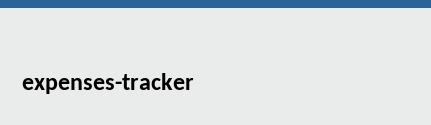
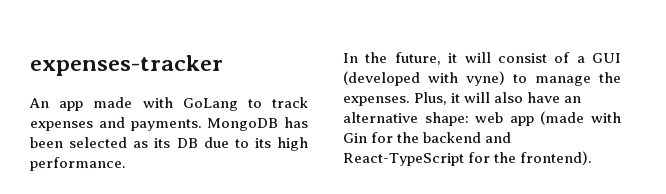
(194, 83) none -> [29,97,309,111] [30,117,308,131] [30,137,308,151] [30,157,126,171] [343,52,621,65] [343,71,621,86] [343,92,582,106] [343,111,621,126] [343,132,512,143] [343,151,593,166] // An app made with GoLang to track expenses and payments. MongoDB has been selected as its DB due to its high performance. // In the future, it will consist of a GUI (developed with vyne) to manage the expenses. Plus, it will also have an alternative shape: web app (made with Gin for the backend and React-TypeScript for the frontend).

